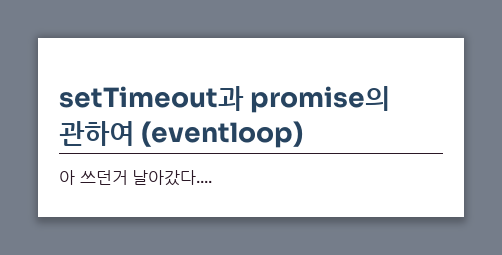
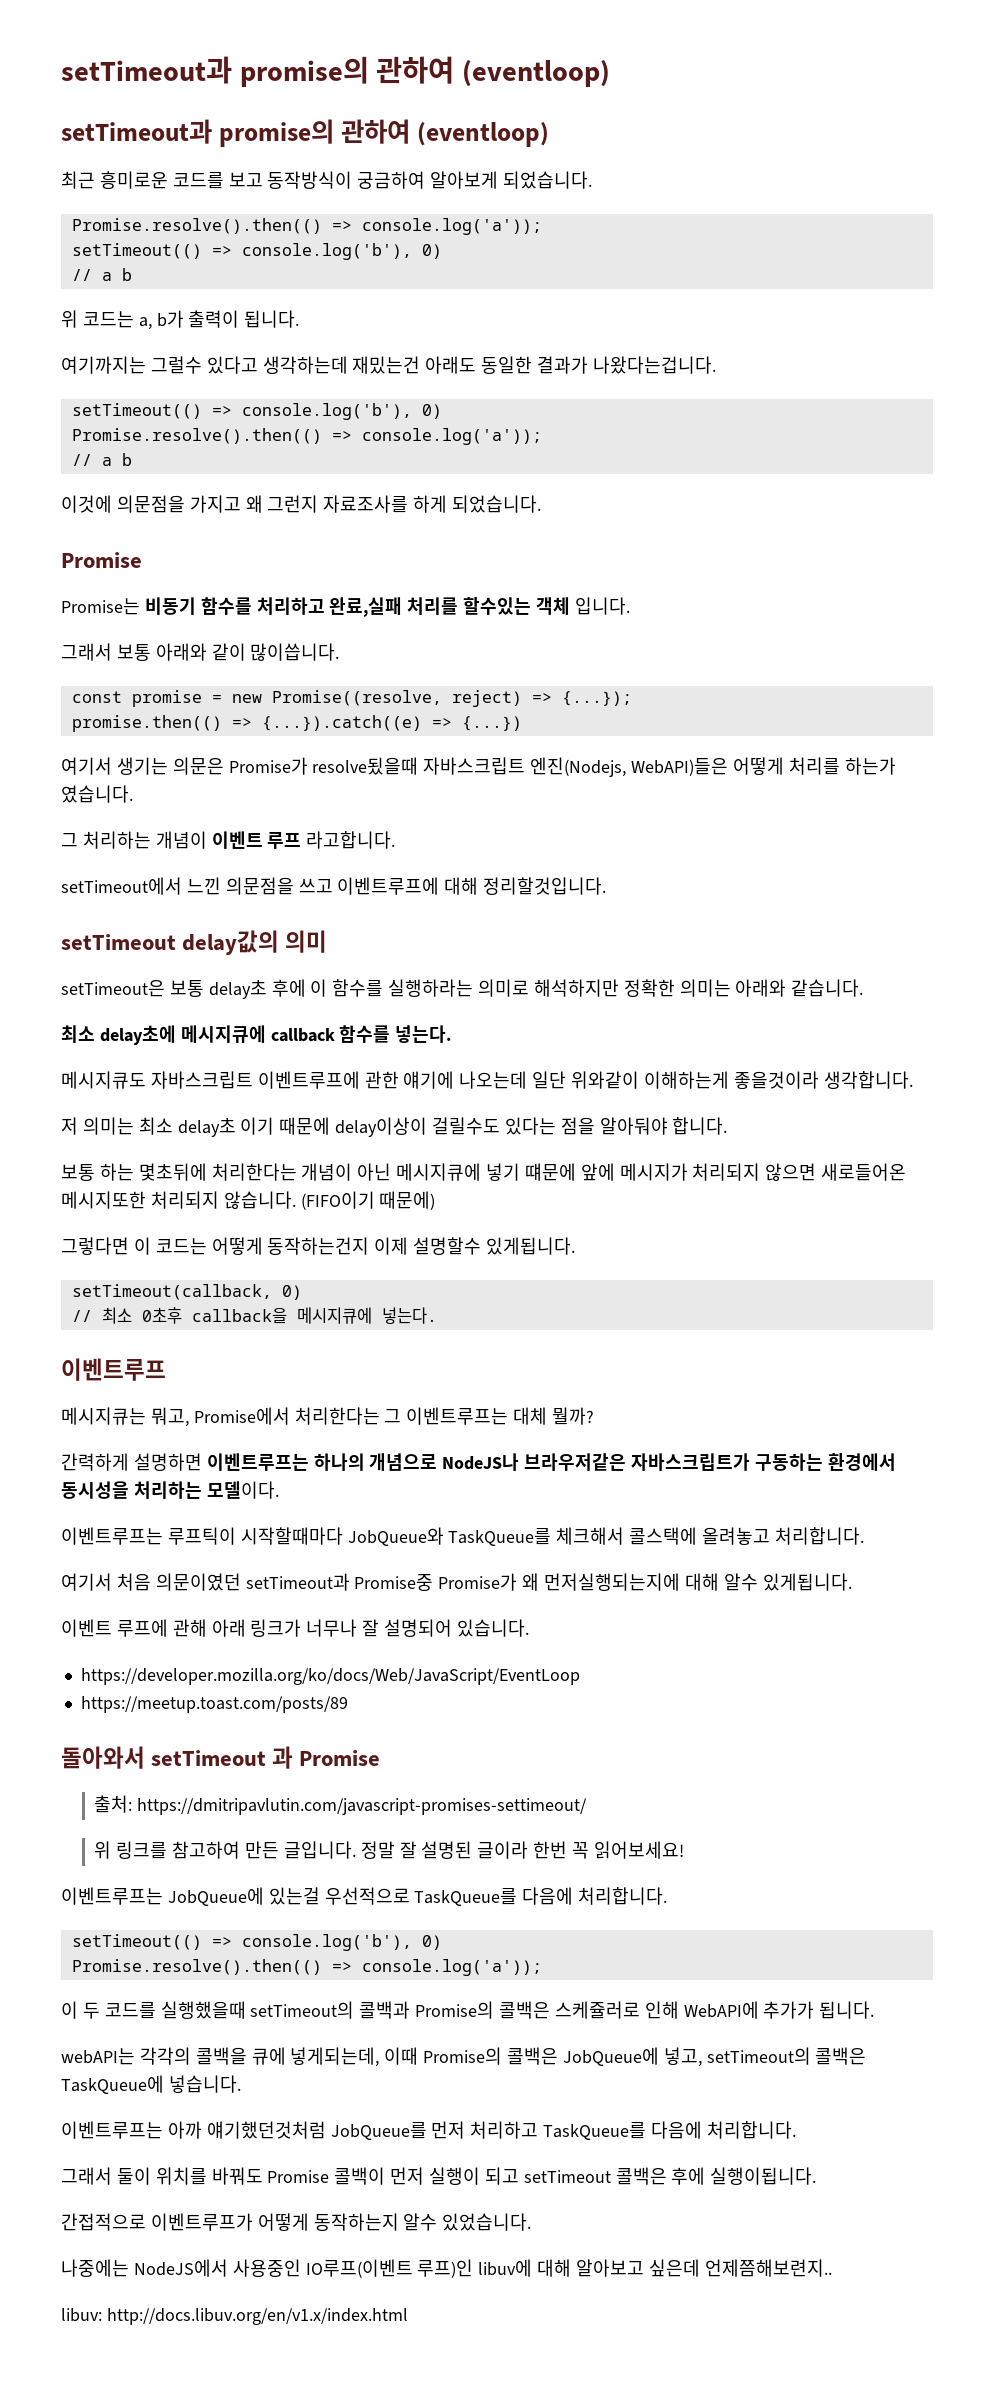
[59,86,391,113] [59,121,304,148] [59,170,213,186] setTimeout과 promise의 관하여 (eventloop) // 아 쓰던거 날아갔다.... -> [61,56,611,87] [61,119,549,147] [61,171,593,189] [71,218,542,235] [71,243,442,260] [71,268,132,281] [61,310,300,330] [61,356,716,374] [71,403,442,420] [71,428,542,445] [71,453,132,466] [61,495,542,513] [61,552,142,568] [61,597,630,617] [61,643,340,661] [71,690,632,707] [71,715,522,732] [61,757,896,777] [61,785,133,803] [61,831,396,849] [61,877,607,895] [61,930,328,955] [61,979,864,999] [61,1025,452,1045] [61,1071,913,1089] [61,1117,728,1137] [61,1163,907,1181] [61,1191,436,1210] [61,1237,576,1255] [71,1284,302,1300] [71,1307,437,1324] [61,1358,166,1381] [61,1407,595,1427] [61,1453,896,1471] [61,1481,279,1499] [61,1527,864,1546] [61,1573,852,1591] [61,1619,529,1637] [80,1668,580,1685] [80,1696,348,1713] [61,1746,381,1769] [94,1795,588,1815] [94,1841,684,1859] [61,1887,668,1906] [71,1934,442,1951] [71,1959,542,1976] [61,2001,875,2019] [61,2047,867,2067] [61,2075,241,2094] [61,2121,796,2140] [61,2167,817,2185] [61,2213,532,2231] [61,2259,832,2278] [61,2308,408,2325] setTimeout과 promise의 관하여 (eventloop) // setTimeout과 promise의 관하여 (eventloop) // 최근 흥미로운 코드를 보고 동작방식이 궁금하여 알아보게 되었습니다. // Promise.resolve().then(() => console.log('a')); // setTimeout(() => console.log('b'), 0) // // a b // 위 코드는 a, b가 출력이 됩니다. // 여기까지는 그럴수 있다고 생각하는데 재밌는건 아래도 동일한 결과가 나왔다는겁니다. // setTimeout(() => console.log('b'), 0) // Promise.resolve().then(() => console.log('a')); // // a b // 이것에 의문점을 가지고 왜 그런지 자료조사를 하게 되었습니다. // Promise // Promise는 비동기 함수를 처리하고 완료,실패 처리를 할수있는 객체 입니다. // 그래서 보통 아래와 같이 많이씁니다. // const promise = new Promise((resolve, reject) => {...}); // promise.then(() => {...}).catch((e) => {...}) // 여기서 생기는 의문은 Promise가 resolve됬을때 자바스크립트 엔진(Nodejs, WebAPI)들은 어떻게 처리를 하는가 였습니다. // 그 처리하는 개념이 이벤트 루프 라고합니다. // setTimeout에서 느낀 의문점을 쓰고 이벤트루프에 대해 정리할것입니다. // setTimeout delay값의 의미 // setTimeout은 보통 delay초 후에 이 함수를 실행하라는 의미로 해석하지만 정확한 의미는 아래와 같습니다. // 최소 delay초에 메시지큐에 callback 함수를 넣는다. // 메시지큐도 자바스크립트 이벤트루프에 관한 얘기에 나오는데 일단 위와같이 이해하는게 좋을것이라 생각합니다. // 저 의미는 최소 delay초 이기 때문에 delay이상이 걸릴수도 있다는 점을 알아둬야 합니다. // 보통 하는 몇초뒤에 처리한다는 개념이 아닌 메시지큐에 넣기 떄문에 앞에 메시지가 처리되지 않으면 새로들어온 메시지또한 처리되지 않습니다. (FIFO이기 때문에) // 그렇다면 이 코드는 어떻게 동작하는건지 이제 설명할수 있게됩니다. // setTimeout(callback, 0) // // 최소 0초후 callback을 메시지큐에 넣는다. // 이벤트루프 // 메시지큐는 뭐고, Promise에서 처리한다는 그 이벤트루프는 대체 뭘까? // 간력하게 설명하면 이벤트루프는 하나의 개념으로 NodeJS나 브라우저같은 자바스크립트가 구동하는 환경에서 동시성을 처리하는 모델이다. // 이벤트루프는 루프틱이 시작할때마다 JobQueue와 TaskQueue를 체크해서 콜스택에 올려놓고 처리합니다. // 여기서 처음 의문이였던 setTimeout과 Promise중 Promise가 왜 먼저실행되는지에 대해 알수 있게됩니다. // 이벤트 루프에 관해 아래 링크가 너무나 잘 설명되어 있습니다. // https://developer.mozilla.org/ko/docs/Web/JavaScript/EventLoop // https://meetup.toast.com/posts/89 // 돌아와서 setTimeout 과 Promise // 출처: https://dmitripavlutin.com/javascript-promises-settimeout/ // 위 링크를 참고하여 만든 글입니다. 정말 잘 설명된 글이라 한번 꼭 읽어보세요! // 이벤트루프는 JobQueue에 있는걸 우선적으로 TaskQueue를 다음에 처리합니다. // setTimeout(() => console.log('b'), 0) // Promise.resolve().then(() => console.log('a')); // 이 두 코드를 실행했을때 setTimeout의 콜백과 Promise의 콜백은 스케쥴러로 인해 WebAPI에 추가가 됩니다. // webAPI는 각각의 콜백을 큐에 넣게되는데, 이때 Promise의 콜백은 JobQueue에 넣고, setTimeout의 콜백은 TaskQueue에 넣습니다. // 이벤트루프는 아까 얘기했던것처럼 JobQueue를 먼저 처리하고 TaskQueue를 다음에 처리합니다. // 그래서 둘이 위치를 바꿔도 Promise 콜백이 먼저 실행이 되고 setTimeout 콜백은 후에 실행이됩니다. // 간접적으로 이벤트루프가 어떻게 동작하는지 알수 있었습니다. // 나중에는 NodeJS에서 사용중인 IO루프(이벤트 루프)인 libuv에 대해 알아보고 싶은데 언제쯤해보련지.. // libuv: http://docs.libuv.org/en/v1.x/index.html

